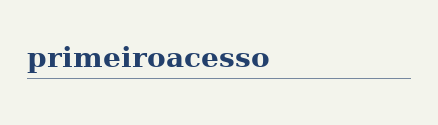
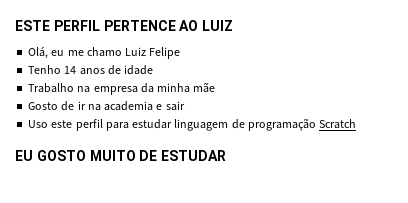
[27,46,270,73] primeiroacesso -> [15,20,234,31] [28,47,181,59] [28,65,154,75] [28,82,216,95] [28,101,185,111] [28,118,357,131] [15,150,227,161] ESTE PERFIL PERTENCE AO LUIZ // Olá, eu me chamo Luiz Felipe // Tenho 14 anos de idade // Trabalho na empresa da minha mãe // Gosto de ir na academia e sair // Uso este perfil para estudar linguagem de programação Scratch // EU GOSTO MUITO DE ESTUDAR

